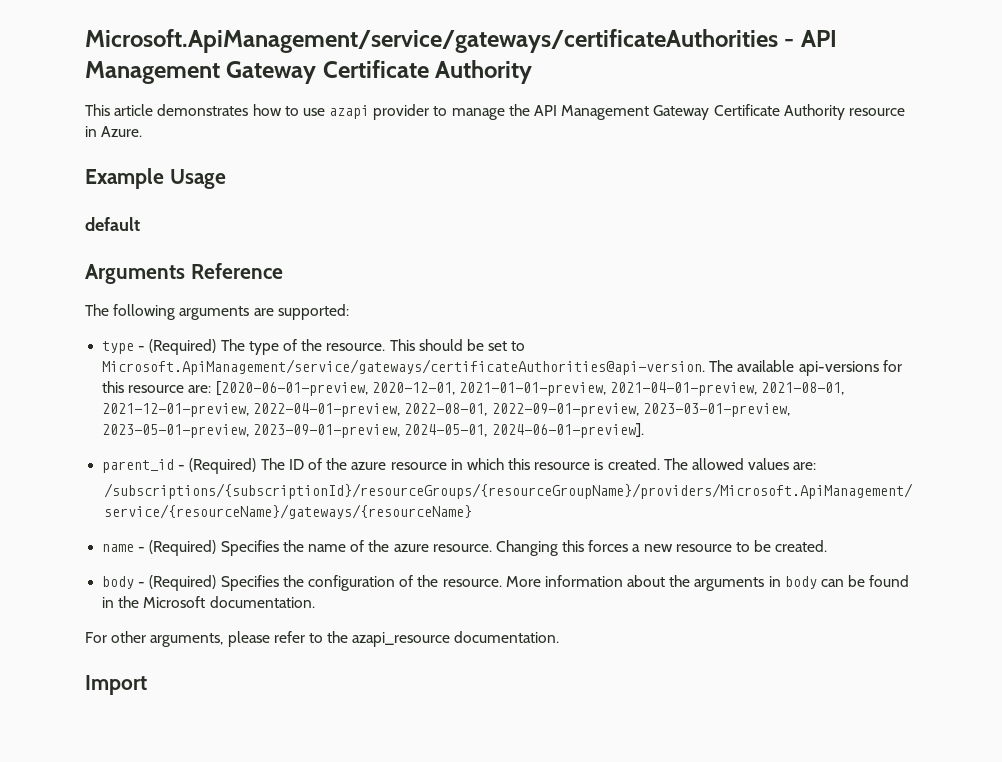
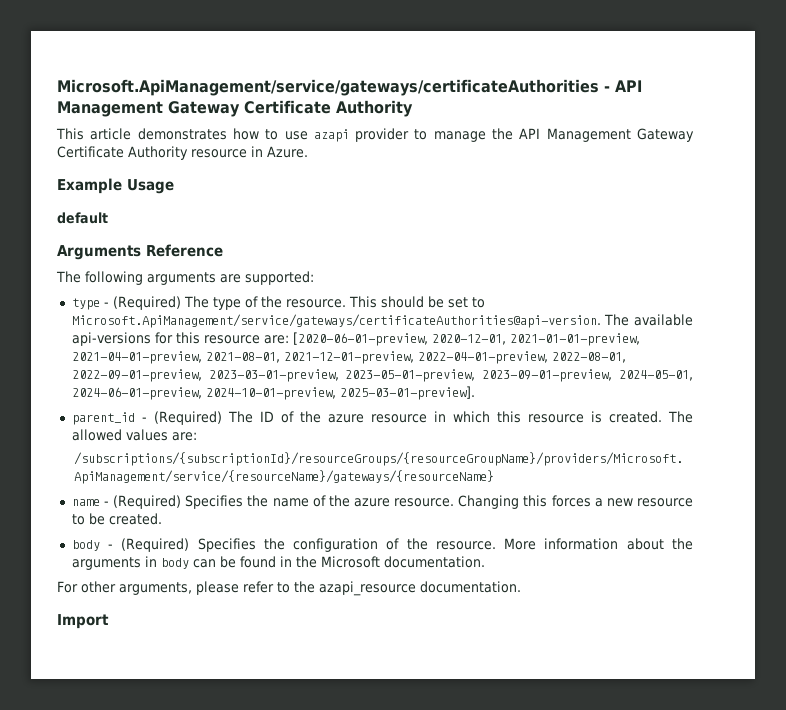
[491,423,644,438] 2024-06-01-preview]. -> [71,386,475,400] 2024-06-01-preview, 2024-10-01-preview, 2025-03-01-preview].

